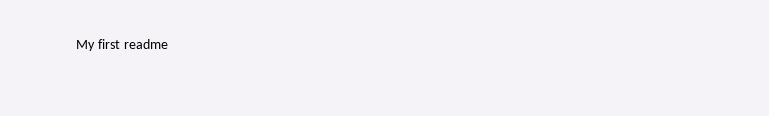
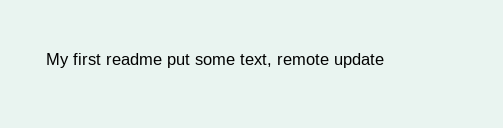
(168, 44) none -> [167,53,384,68] put some text, remote update

